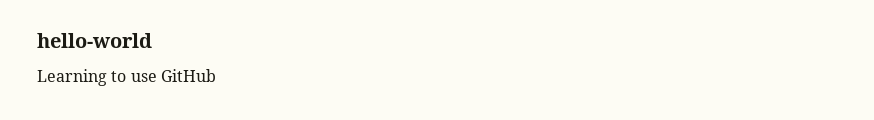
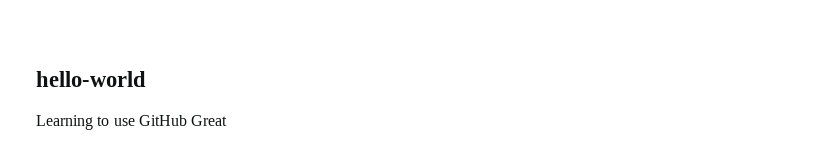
(216, 75) none -> [191,115,228,126] Great

